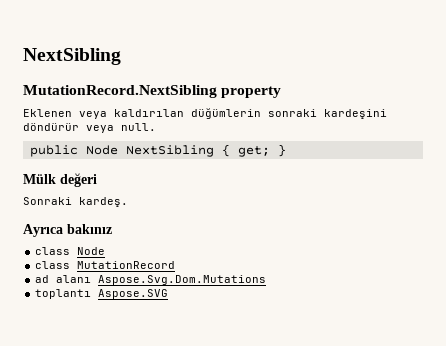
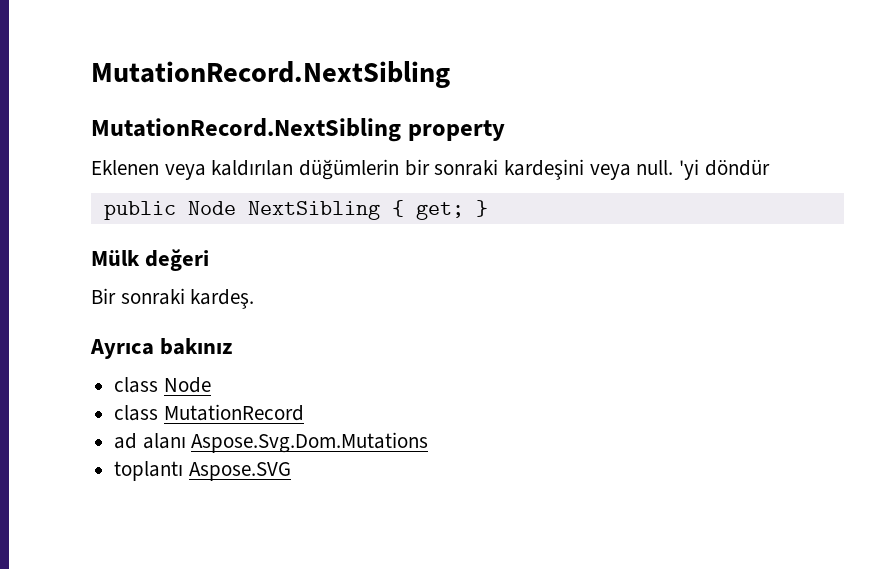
[23,48,121,65] NextSibling -> [91,61,450,88] MutationRecord.NextSibling
(261, 113) none -> [404,159,430,176] bir
[23,123,79,131] döndürür -> (585, 169) none
(156, 127) none -> [679,159,770,180] 'yi döndür
[23,197,72,205] Sonraki -> [91,288,185,305] Bir sonraki

